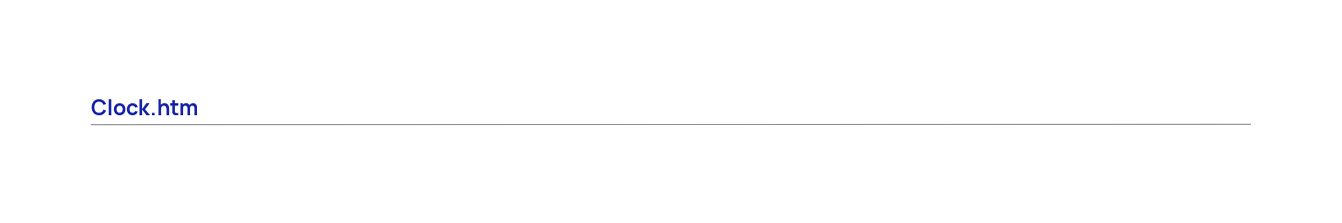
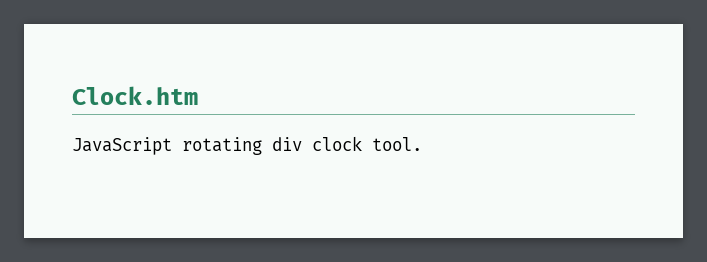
(199, 107) none -> [72,136,422,155] // JavaScript rotating div clock tool.

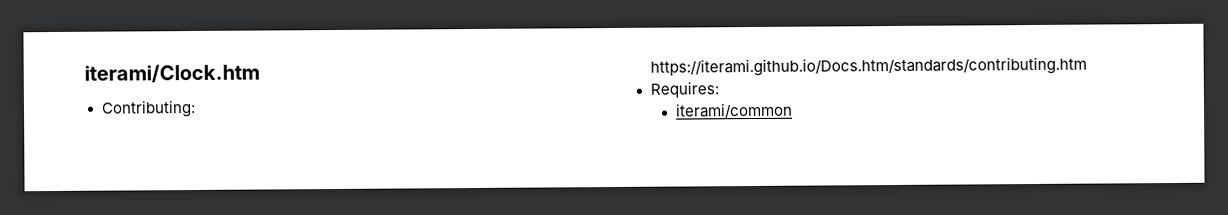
[72,86,198,105] [72,136,422,155] Clock.htm // JavaScript rotating div clock tool. -> [84,63,260,83] [100,99,196,118] [649,56,1087,77] [649,81,719,98] [674,102,793,119] iterami/Clock.htm // Contributing: https://iterami.github.io/Docs.htm/standards/contributing.htm // Requires: // iterami/common

